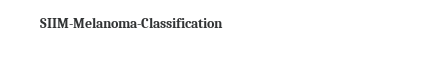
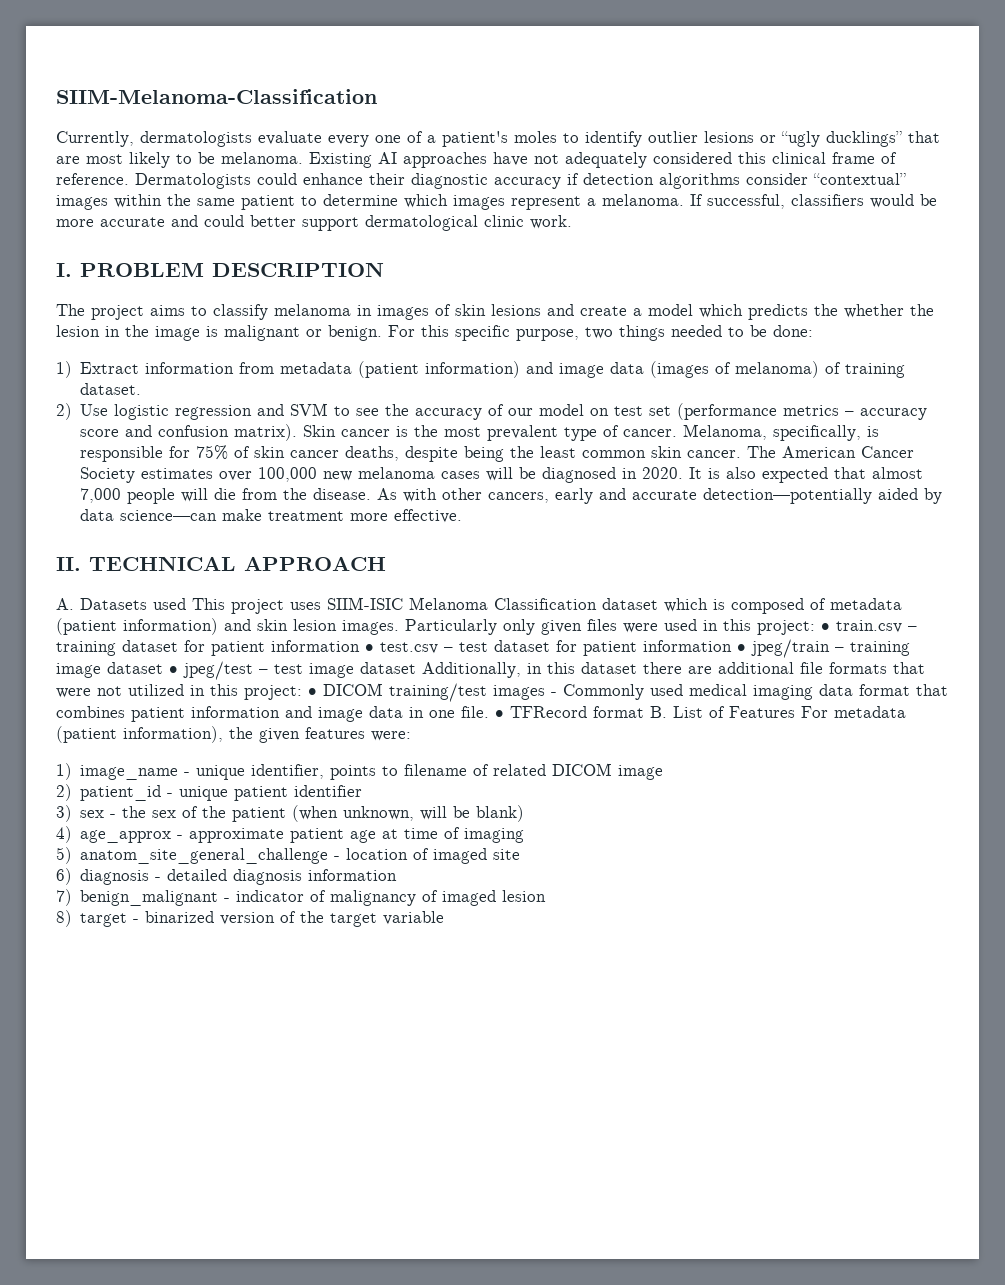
(223, 22) none -> [56,131,940,147] [56,152,897,168] [56,173,906,189] [56,194,937,210] [56,215,572,231] [56,262,384,277] [56,304,934,320] [56,325,813,341] [56,361,906,378] [80,383,142,395] [56,403,928,420] [80,424,880,441] [80,445,915,462] [80,467,924,483] [80,488,943,504] [80,509,463,523] [56,556,386,571] [56,597,902,614] [56,618,917,635] [56,639,910,658] [56,661,925,680] [56,683,948,702] [56,706,906,722] [56,726,411,743] [56,763,664,780] [56,784,363,801] [56,805,525,822] [56,826,525,843] [56,847,521,864] [56,868,398,885] [56,889,547,906] [56,910,445,927] // Currently, dermatologists evaluate every one of a patient's moles to identify outlier lesions or “ugly ducklings” that are most likely to be melanoma. Existing AI approaches have not adequately considered this clinical frame of reference. Dermatologists could enhance their diagnostic accuracy if detection algorithms consider “contextual” images within the same patient to determine which images represent a melanoma. If successful, classifiers would be more accurate and could better support dermatological clinic work. // I. PROBLEM DESCRIPTION // The project aims to classify melanoma in images of skin lesions and create a model which predicts the whether the lesion in the image is malignant or benign. For this specific purpose, two things needed to be done: // 1) Extract information from metadata (patient information) and image data (images of melanoma) of training dataset. // 2) Use logistic regression and SVM to see the accuracy of our model on test set (performance metrics – accuracy score and confusion matrix). Skin cancer is the most prevalent type of cancer. Melanoma, specifically, is responsible for 75% of skin cancer deaths, despite being the least common skin cancer. The American Cancer Society estimates over 100,000 new melanoma cases will be diagnosed in 2020. It is also expected that almost 7,000 people will die from the disease. As with other cancers, early and accurate detection—potentially aided by data science—can make treatment more effective. // II. TECHNICAL APPROACH // A. Datasets used This project uses SIIM-ISIC Melanoma Classification dataset which is composed of metadata (patient information) and skin lesion images. Particularly only given files were used in this project: • train.csv – training dataset for patient information • test.csv – test dataset for patient information • jpeg/train – training image dataset • jpeg/test – test image dataset Additionally, in this dataset there are additional file formats that were not utilized in this project: • DICOM training/test images - Commonly used medical imaging data format that combines patient information and image data in one file. • TFRecord format B. List of Features For metadata (patient information), the given features were: // 1) image_name - unique identifier, points to filename of related DICOM image // 2) patient_id - unique patient identifier // 3) sex - the sex of the patient (when unknown, will be blank) // 4) age_approx - approximate patient age at time of imaging // 5) anatom_site_general_challenge - location of imaged site // 6) diagnosis - detailed diagnosis information // 7) benign_malignant - indicator of malignancy of imaged lesion // 8) target - binarized version of the target variable

